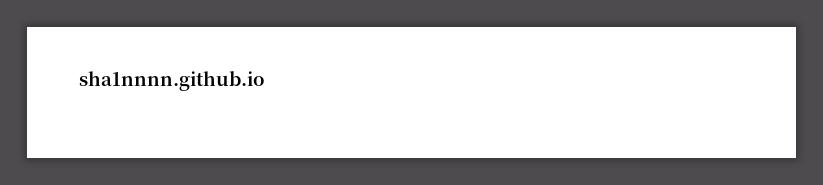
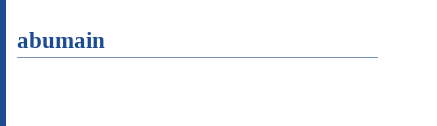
[79,71,265,91] sha1nnnn.github.io -> [17,32,105,48] abumain

